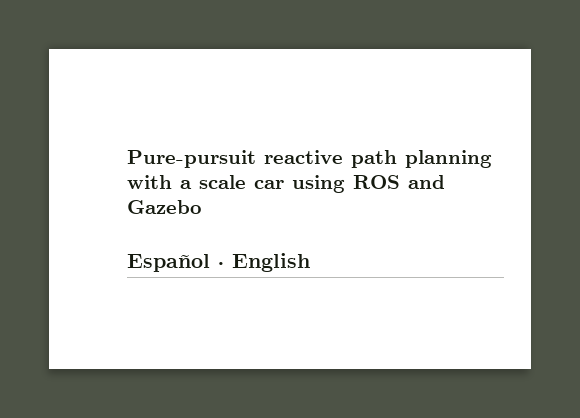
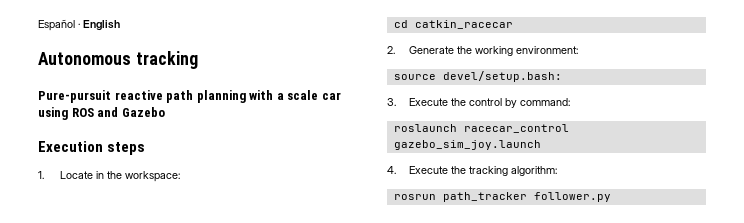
(127, 159) none -> [38,19,120,31] [38,51,198,69] Español · English // Autonomous tracking //
[127,253,310,272] Español · English -> [38,141,146,155] [38,171,180,182] [393,20,513,29] [387,46,578,56] [393,71,562,82] [387,98,570,108] [393,124,569,133] [393,140,541,150] [387,166,557,176] [393,192,611,202] Execution steps // 1. Locate in the workspace: // cd catkin_racecar // 2. Generate the working environment: // source devel/setup.bash: // 3. Execute the control by command: // roslaunch racecar_control gazebo_sim_joy.launch // 4. Execute the tracking algorithm: // rosrun path_tracker follower.py

